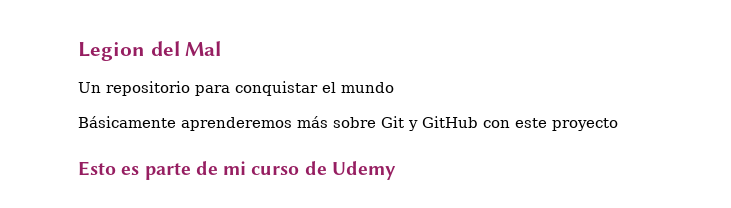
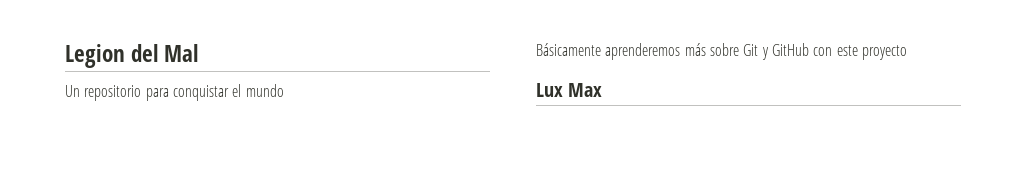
[78,161,396,180] Esto es parte de mi curso de Udemy -> [536,83,603,97] Lux Max

